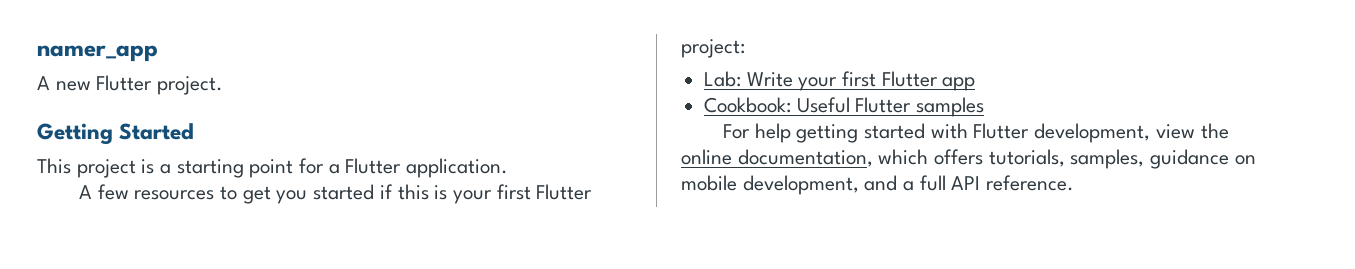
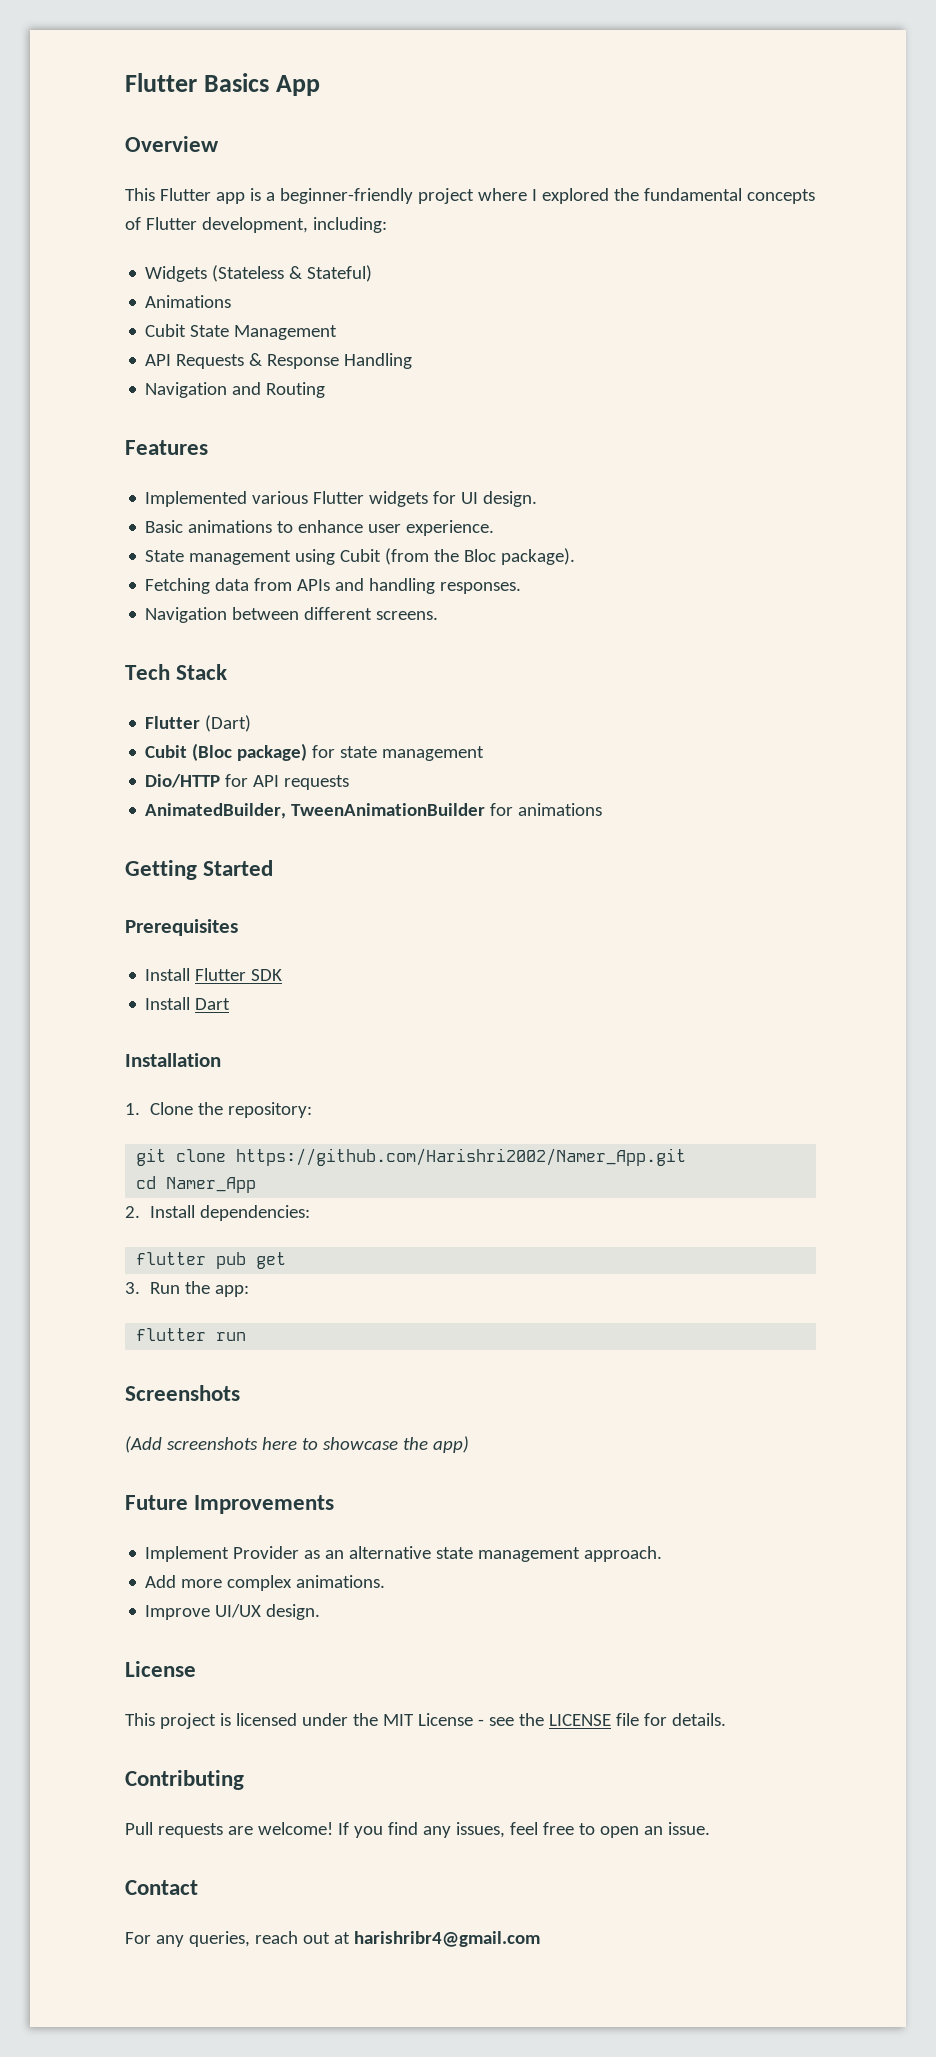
[37,45,158,62] [37,75,224,95] [37,123,195,145] [37,158,509,178] [79,184,593,204] [681,39,745,58] [704,71,976,91] [704,97,985,117] [723,123,1229,143] [681,149,1256,169] [681,175,1075,195] namer_app // A new Flutter project. // Getting Started // This project is a starting point for a Flutter application. // A few resources to get you started if this is your first Flutter project: // Lab: Write your first Flutter app // Cookbook: Useful Flutter samples // For help getting started with Flutter development, view the online documentation, which offers tutorials, samples, guidance on mobile development, and a full API reference. -> [125,73,321,96] [125,136,219,152] [125,188,815,204] [125,217,387,233] [145,265,373,282] [145,295,232,308] [145,324,338,340] [145,353,413,369] [145,382,326,398] [125,440,208,455] [145,491,538,507] [145,520,495,536] [145,548,576,565] [145,578,522,594] [145,607,439,623] [125,664,228,680] [145,715,252,732] [145,743,485,761] [145,774,350,790] [145,803,603,819] [125,860,274,880] [125,919,238,936] [145,968,283,981] [145,997,231,1010] [125,1053,221,1067] [125,1102,313,1118] [136,1148,687,1166] [136,1176,257,1193] [125,1205,311,1221] [136,1252,287,1269] [125,1281,250,1297] [136,1328,247,1341] [125,1385,240,1401] [125,1436,469,1453] [125,1495,335,1514] [145,1546,663,1562] [145,1575,386,1591] [145,1604,321,1620] [125,1661,196,1677] [125,1713,726,1729] [125,1770,244,1790] [125,1822,710,1838] [125,1880,198,1895] [125,1931,540,1947] Flutter Basics App // Overview // This Flutter app is a beginner-friendly project where I explored the fundamental concepts of Flutter development, including: // Widgets (Stateless & Stateful) // Animations // Cubit State Management // API Requests & Response Handling // Navigation and Routing // Features // Implemented various Flutter widgets for UI design. // Basic animations to enhance user experience. // State management using Cubit (from the Bloc package). // Fetching data from APIs and handling responses. // Navigation between different screens. // Tech Stack // Flutter (Dart) // Cubit (Bloc package) for state management // Dio/HTTP for API requests // AnimatedBuilder, TweenAnimationBuilder for animations // Getting Started // Prerequisites // Install Flutter SDK // Install Dart // Installation // 1. Clone the repository: // git clone https://github.com/Harishri2002/Namer_App.git // cd Namer_App // 2. Install dependencies: // flutter pub get // 3. Run the app: // flutter run // Screenshots // (Add screenshots here to showcase the app) // Future Improvements // Implement Provider as an alternative state management approach. // Add more complex animations. // Improve UI/UX design. // License // This project is licensed under the MIT License - see the LICENSE file for details. // Contributing // Pull requests are welcome! If you find any issues, feel free to open an issue. // Contact // For any queries, reach out at harishribr4@gmail.com

